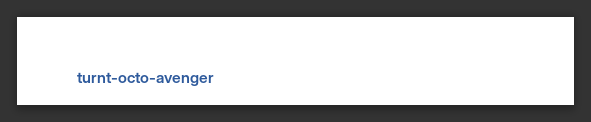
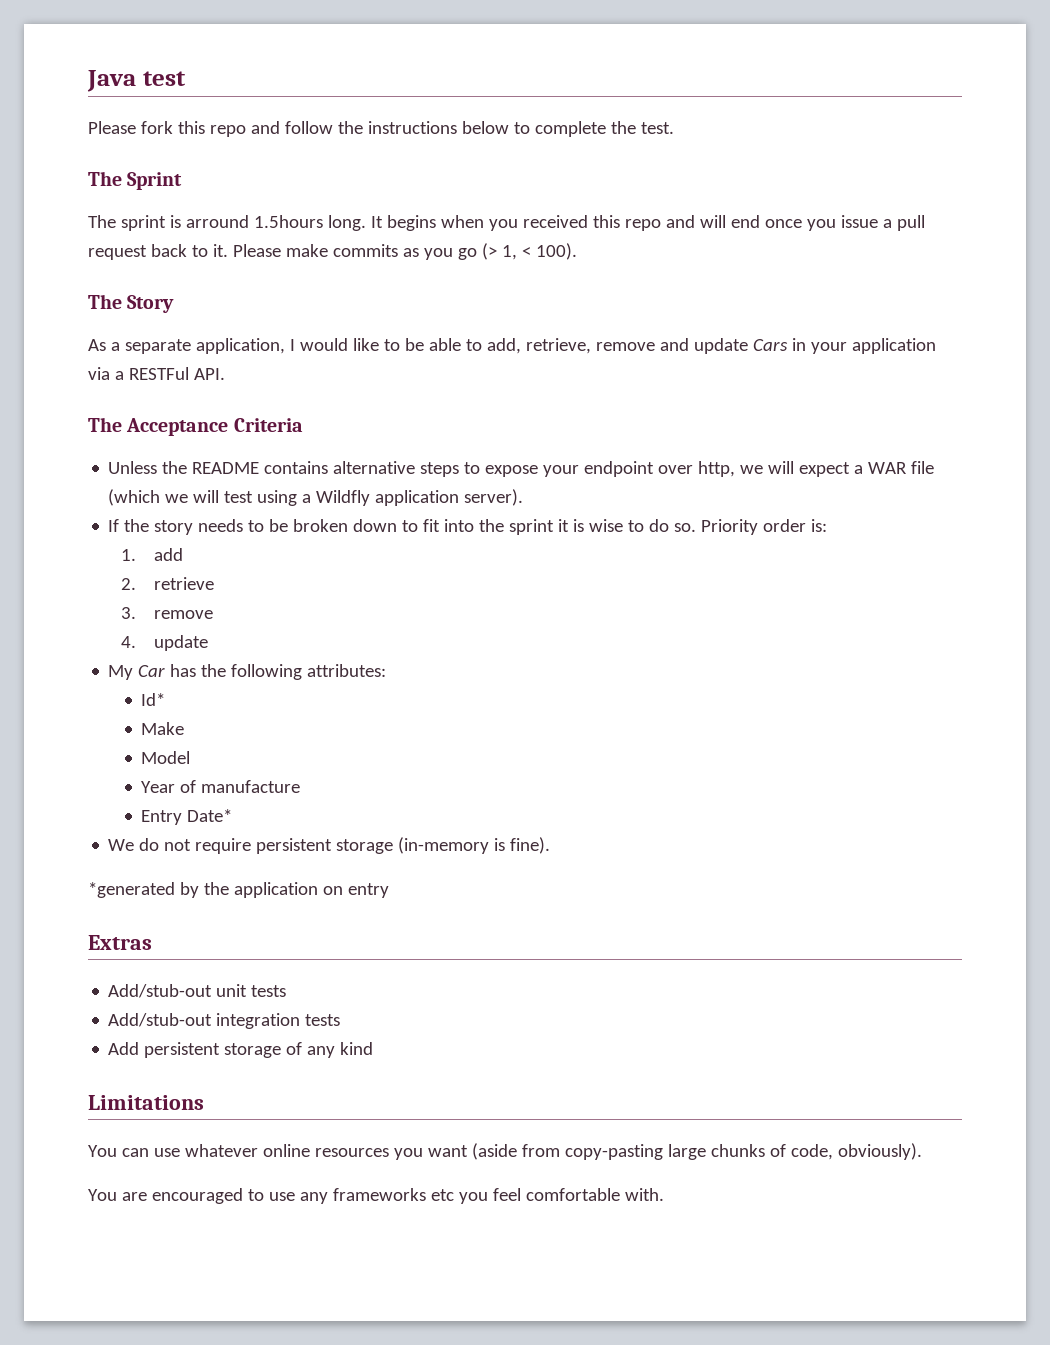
[77,72,214,86] turnt-octo-avenger -> [87,70,186,92] [88,121,674,137] [88,171,183,190] [88,215,925,231] [88,243,577,260] [88,294,175,313] [88,338,936,354] [88,367,225,380] [88,417,303,436] [108,461,935,477] [108,489,524,506] [108,519,828,535] [120,548,183,561] [120,577,214,590] [120,607,213,619] [120,635,208,651] [108,664,387,680] [141,693,166,706] [141,722,185,735] [141,751,191,764] [141,780,301,793] [141,809,233,825] [108,837,551,854] [88,882,389,898] [88,935,152,950] [108,984,287,998] [108,1013,341,1029] [108,1042,374,1058] [88,1095,204,1110] [88,1143,922,1160] [88,1188,664,1204] Java test // Please fork this repo and follow the instructions below to complete the test. // The Sprint // The sprint is arround 1.5hours long. It begins when you received this repo and will end once you issue a pull request back to it. Please make commits as you go (> 1, < 100). // The Story // As a separate application, I would like to be able to add, retrieve, remove and update Cars in your application via a RESTFul API. // The Acceptance Criteria // Unless the README contains alternative steps to expose your endpoint over http, we will expect a WAR file (which we will test using a Wildfly application server). // If the story needs to be broken down to fit into the sprint it is wise to do so. Priority order is: // 1. add // 2. retrieve // 3. remove // 4. update // My Car has the following attributes: // Id* // Make // Model // Year of manufacture // Entry Date* // We do not require persistent storage (in-memory is fine). // *generated by the application on entry // Extras // Add/stub-out unit tests // Add/stub-out integration tests // Add persistent storage of any kind // Limitations // You can use whatever online resources you want (aside from copy-pasting large chunks of code, obviously). // You are encouraged to use any frameworks etc you feel comfortable with.

